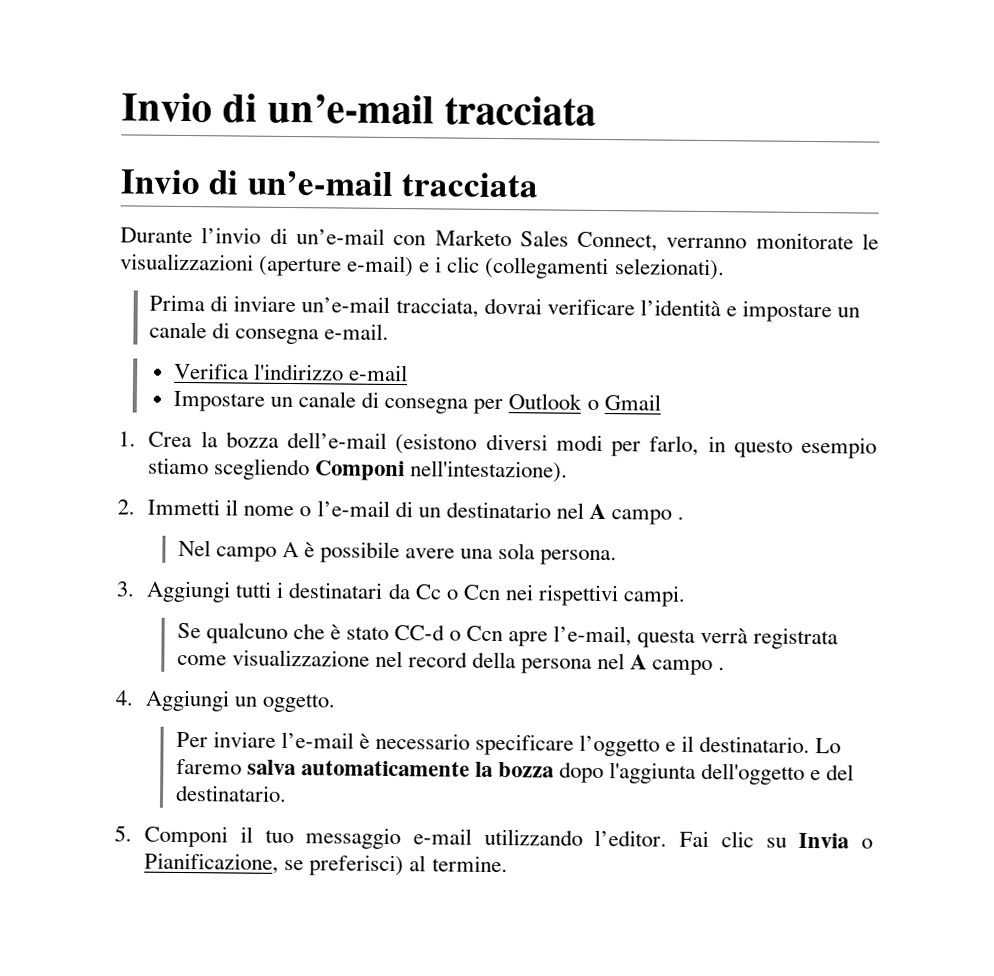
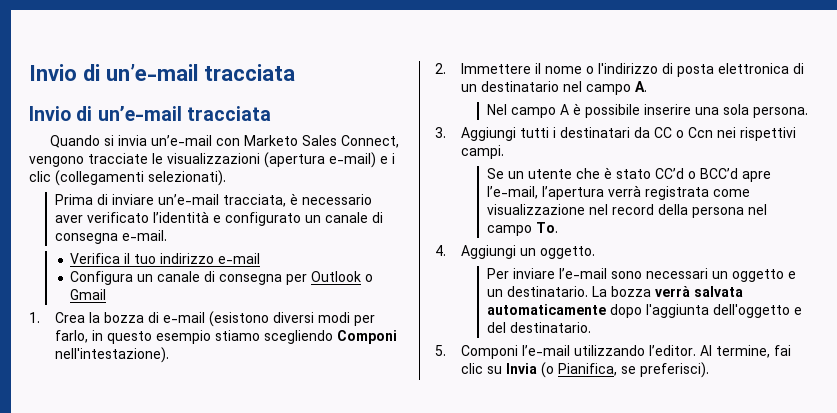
[120,227,288,244] Durante l’invio di -> [50,135,148,148] Quando si invia
[666,232,854,250] verranno monitorate -> [29,153,148,167] vengono tracciate
[259,255,343,277] (aperture -> [264,152,325,168] (apertura
[483,297,635,316] dovrai verificare -> [289,193,372,205] [54,212,149,223] è necessario aver verificato
[741,300,832,323] impostare -> [224,212,301,226] configurato
[254,363,345,381] l'indirizzo -> [124,253,215,264] il tuo indirizzo
[172,390,265,412] Impostare -> [70,271,134,285] Configura
[286,431,387,449] dell’e-mail -> [147,312,205,323] di e-mail
[147,498,221,516] Immetti -> [460,63,531,74] Immettere
[316,500,390,517] l’e-mail -> [597,63,789,77] l'indirizzo di posta elettronica
[588,503,685,525] A campo . -> [585,81,647,95] campo A.
[404,548,455,559] avere -> [643,104,691,115] inserire
[414,584,442,600] Cc -> [653,127,672,138] CC
[205,622,288,644] qualcuno -> [507,169,572,179] un utente
[393,624,504,642] CC-d o Ccn -> [654,168,738,179] CC’d o BCC’d
[637,629,696,648] questa -> [541,186,604,200] l’apertura
[630,654,726,676] A campo . -> [486,222,558,236] campo To.
[358,732,842,757] [175,758,554,778] è necessario specificare l’oggetto e il destinatario. Lo faremo salva automaticamente la bozza -> [610,268,796,282] [486,286,743,297] [486,304,606,315] sono necessari un oggetto e un destinatario. La bozza verrà salvata automaticamente
[239,826,873,850] [144,852,508,877] il tuo messaggio e-mail utilizzando l’editor. Fai clic su Invia o Pianificazione, se preferisci) al termine. -> [521,345,791,358] [460,362,709,378] l’e-mail utilizzando l’editor. Al termine, fai clic su Invia (o Pianifica, se preferisci).

